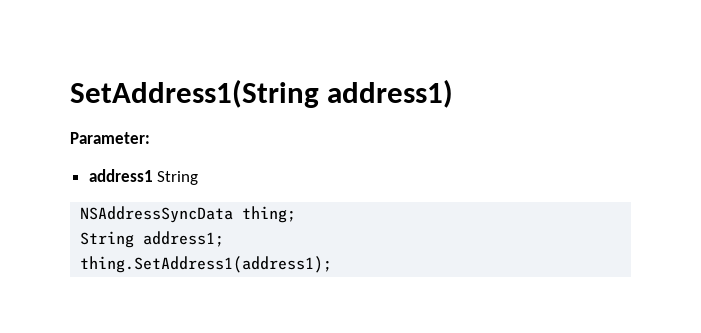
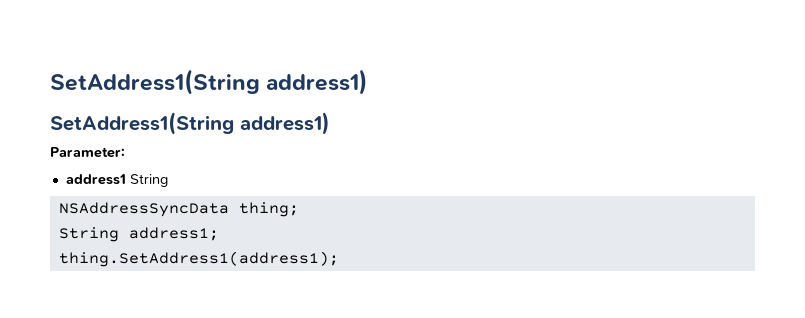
[70,79,454,108] SetAddress1(String address1) -> [50,69,369,95] [50,112,330,135] SetAddress1(String address1) // SetAddress1(String address1)

